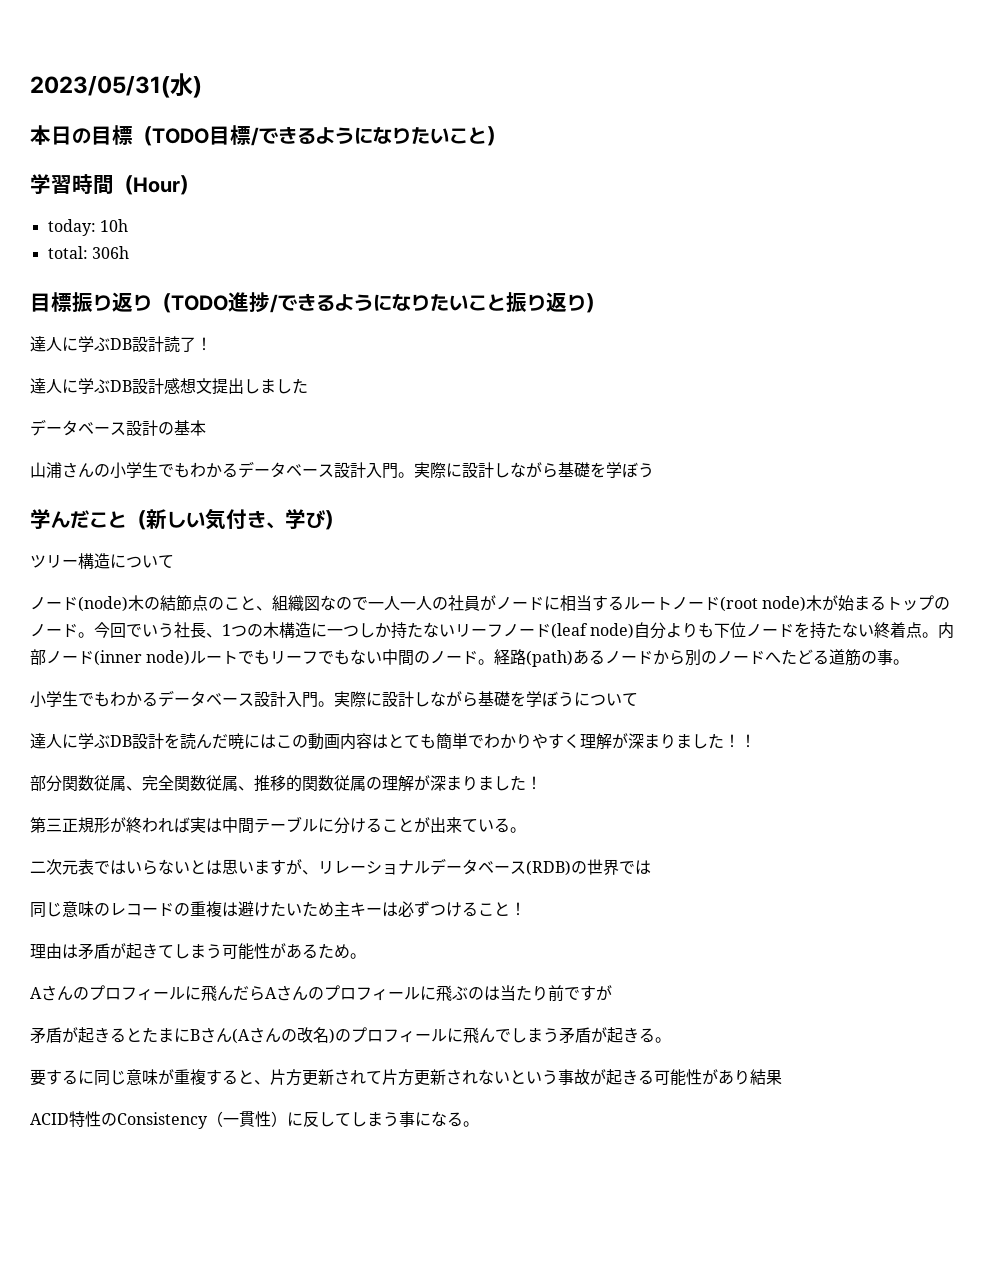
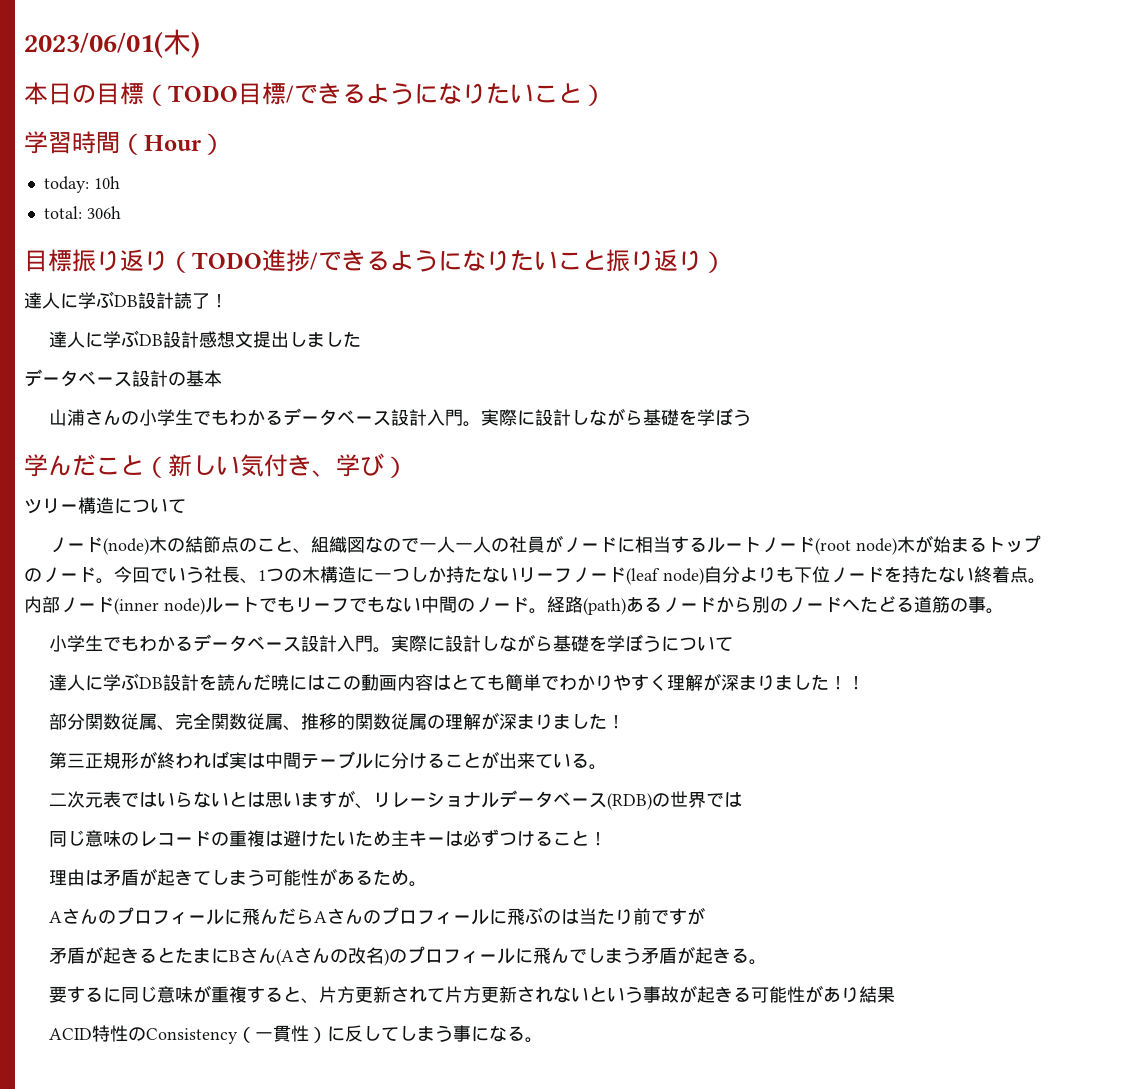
[30,73,193,98] 2023/05/31(水 -> [24,29,191,58] 2023/06/01(木

